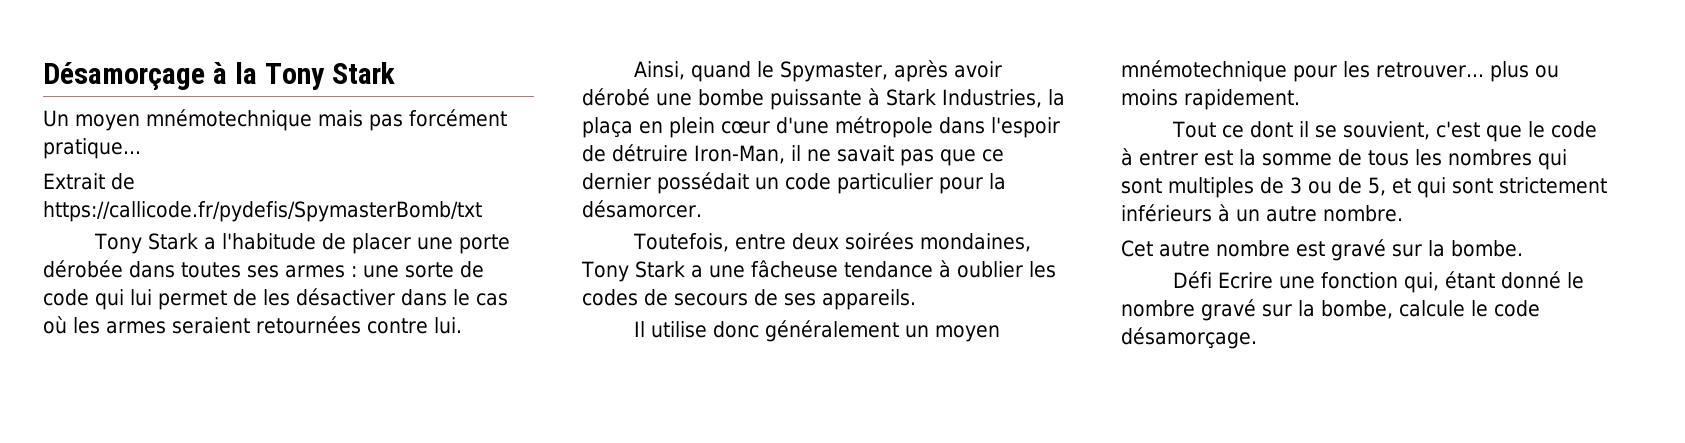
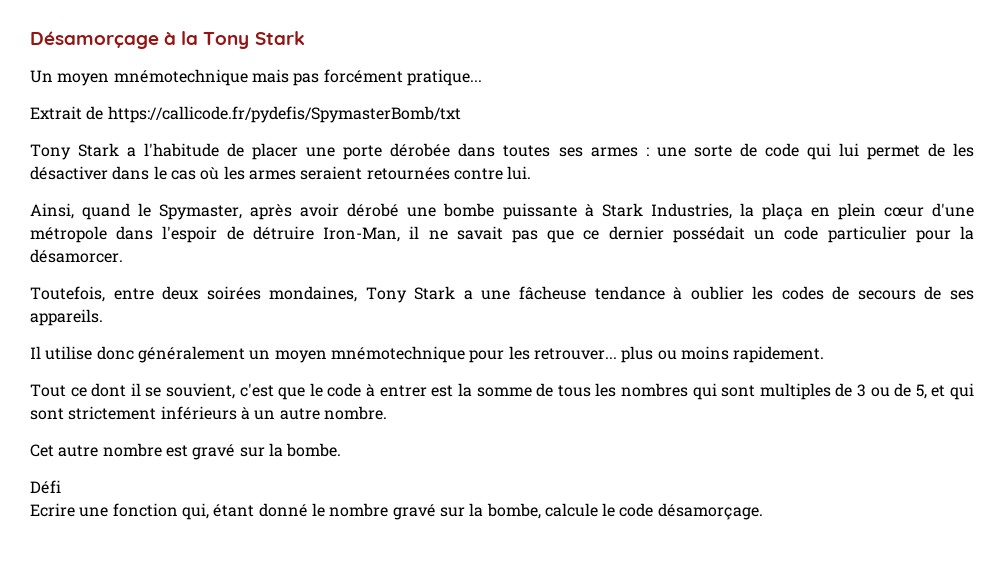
(1213, 280) none -> (61, 487) //

